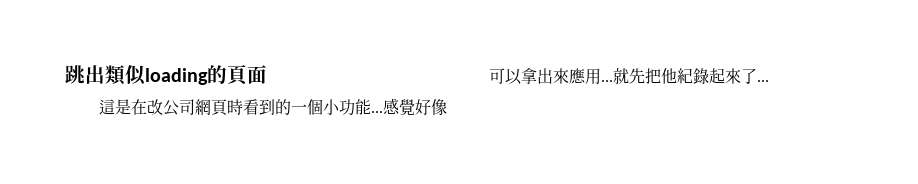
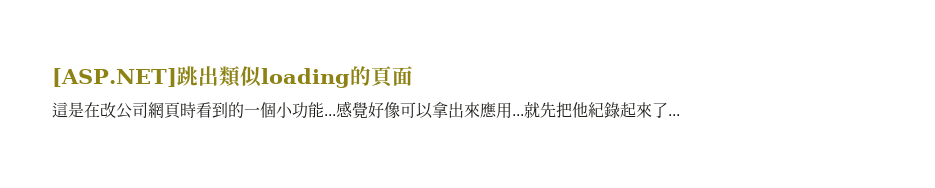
(65, 74) none -> [52,68,177,87] [ASP.NET]

